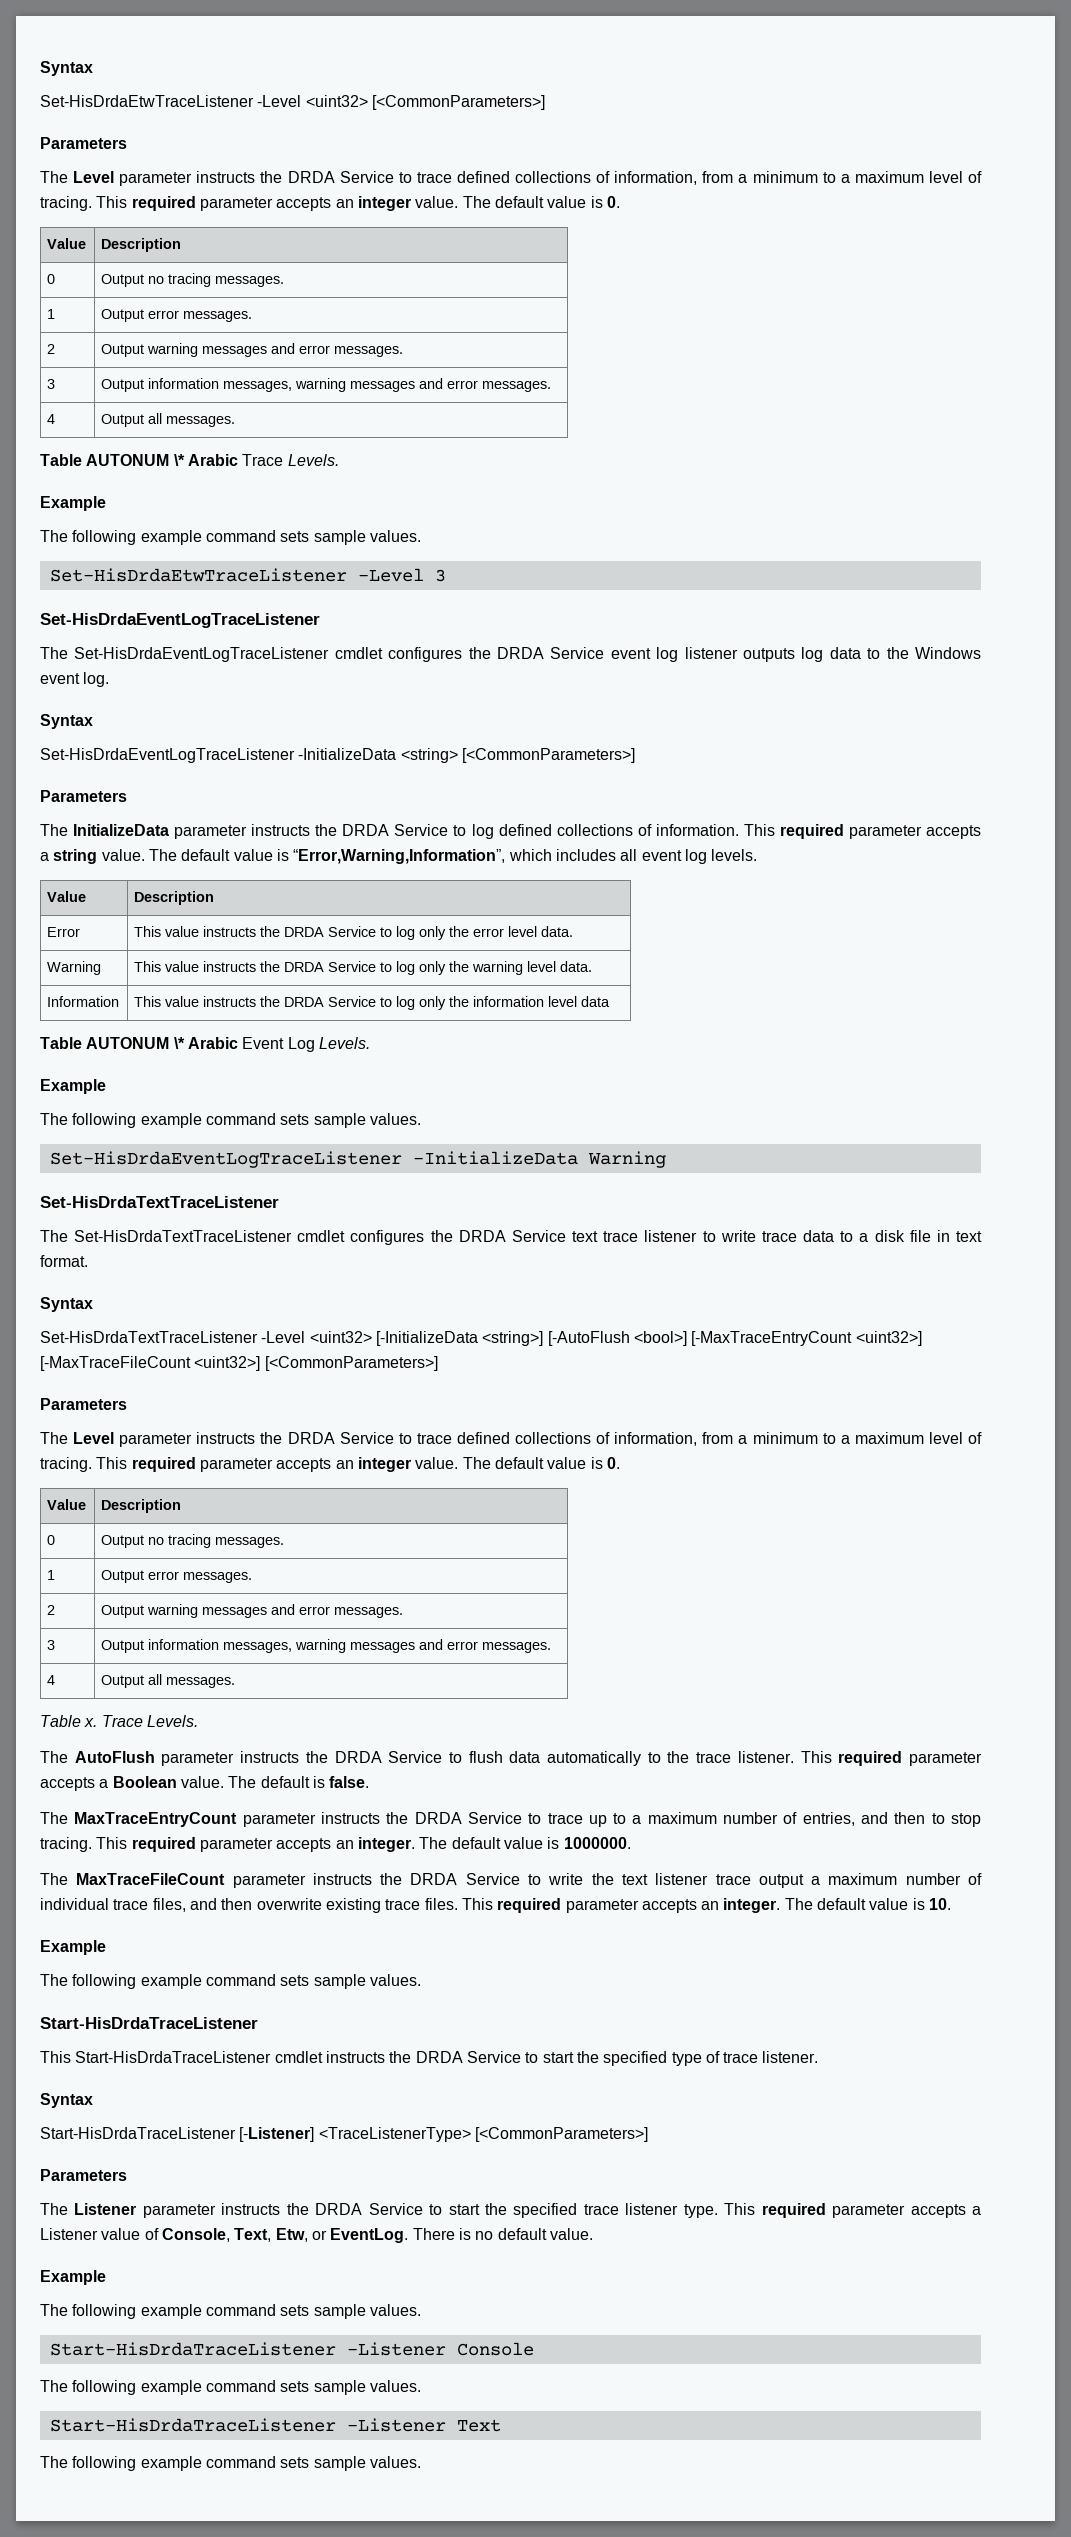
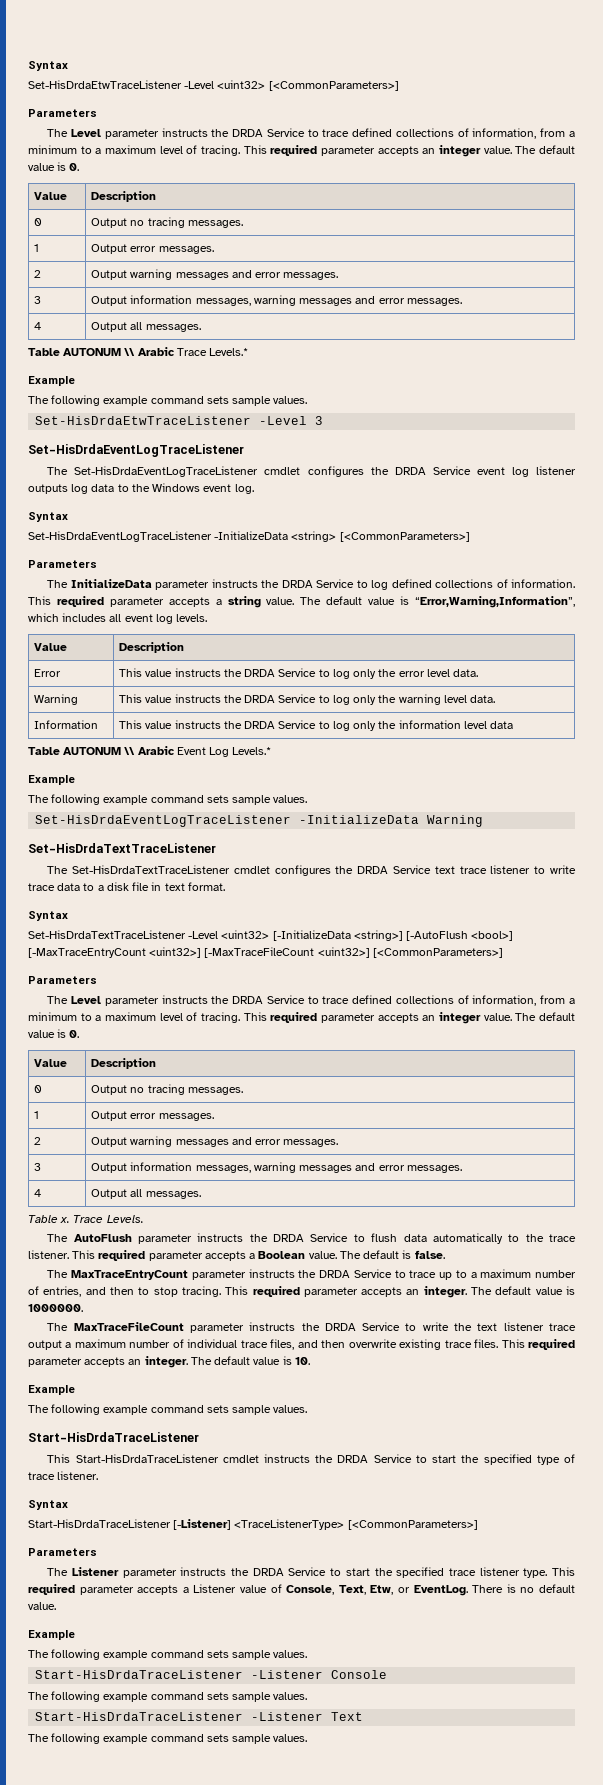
[173,454,185,466] \* -> [124,348,136,356] \\
[287,454,339,466] Levels. -> [209,348,249,356] Levels.*
[173,1037,185,1049] \* -> [124,747,136,755] \\
[318,1037,370,1049] Levels. -> [232,747,272,755] Levels.*

